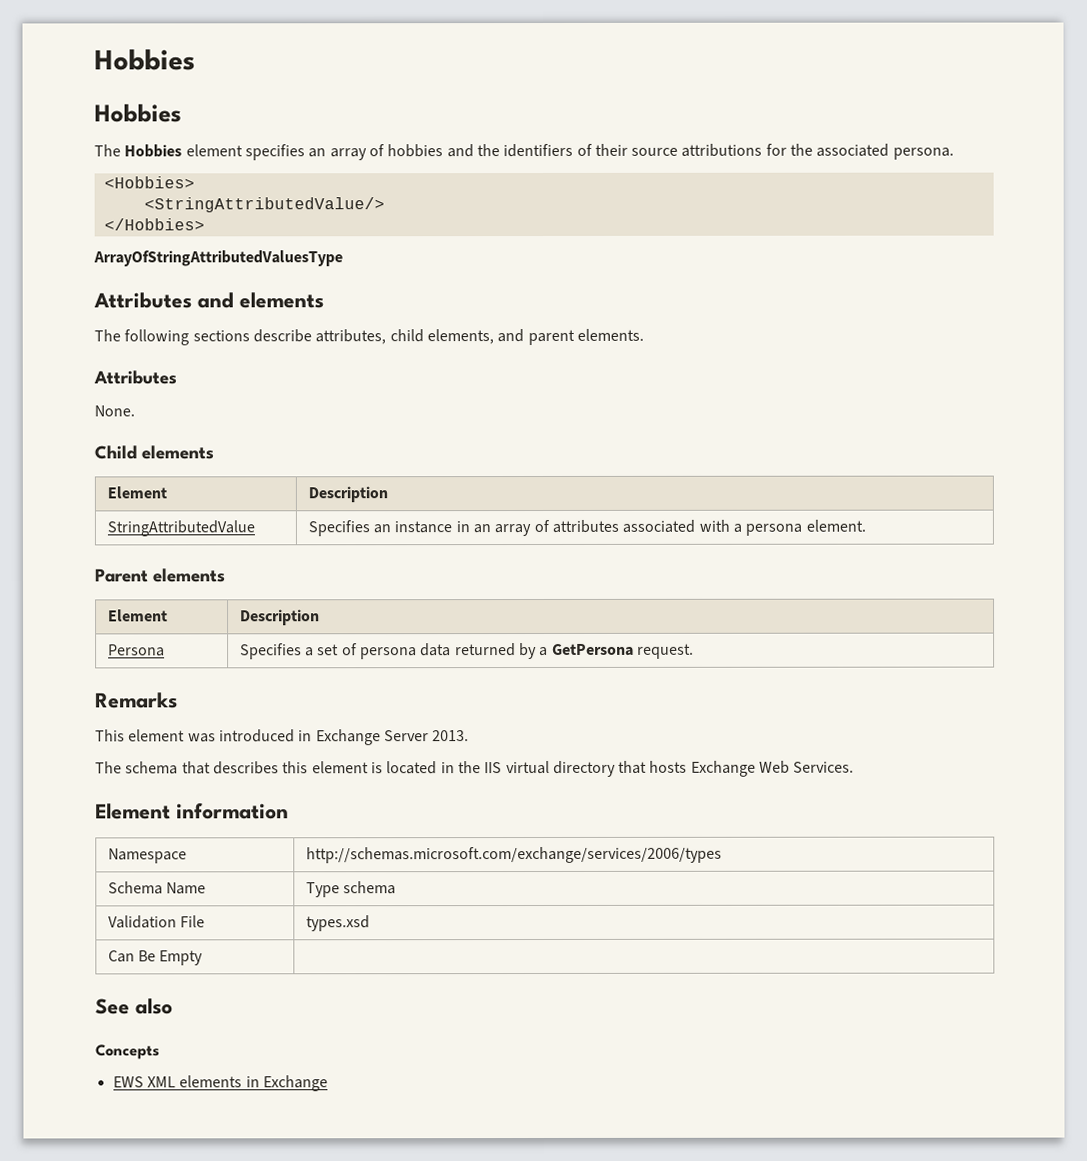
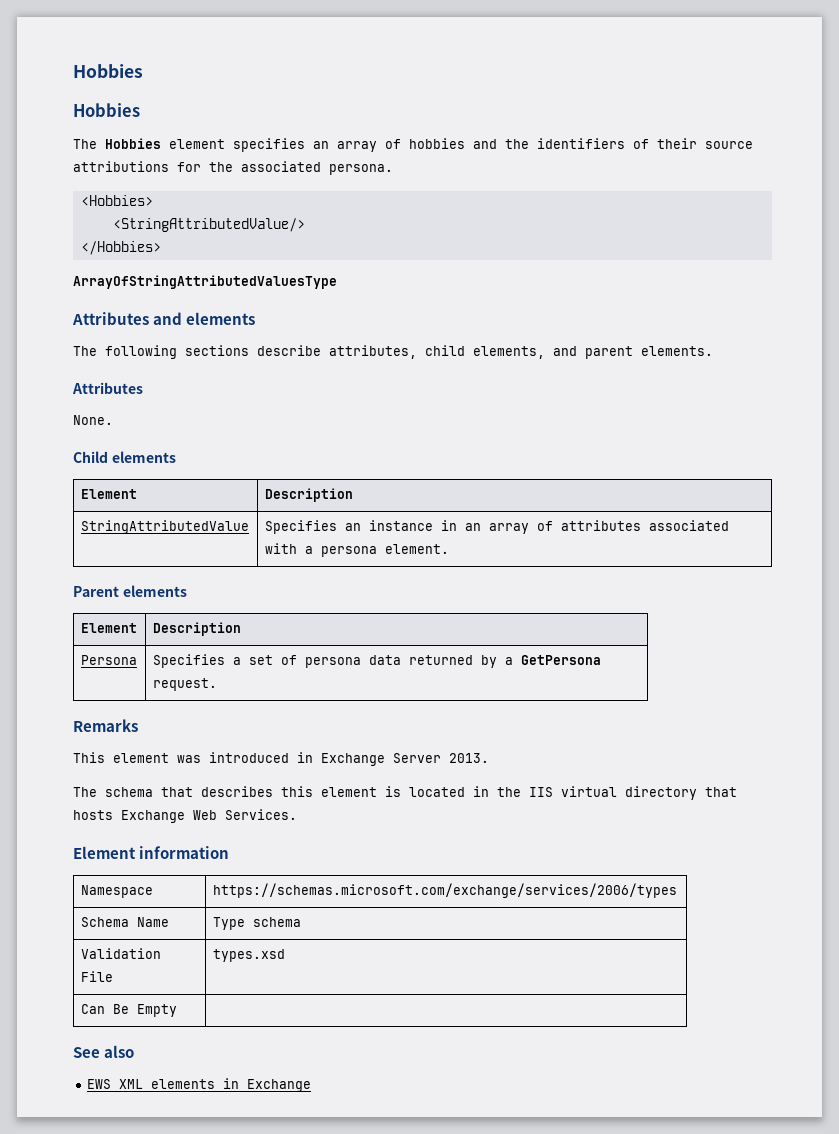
[305,846,722,864] http://schemas.microsoft.com/exchange/services/2006/types -> [212,883,677,898] https://schemas.microsoft.com/exchange/services/2006/types
[95,1044,160,1060] // Concepts -> (135, 1051) none

